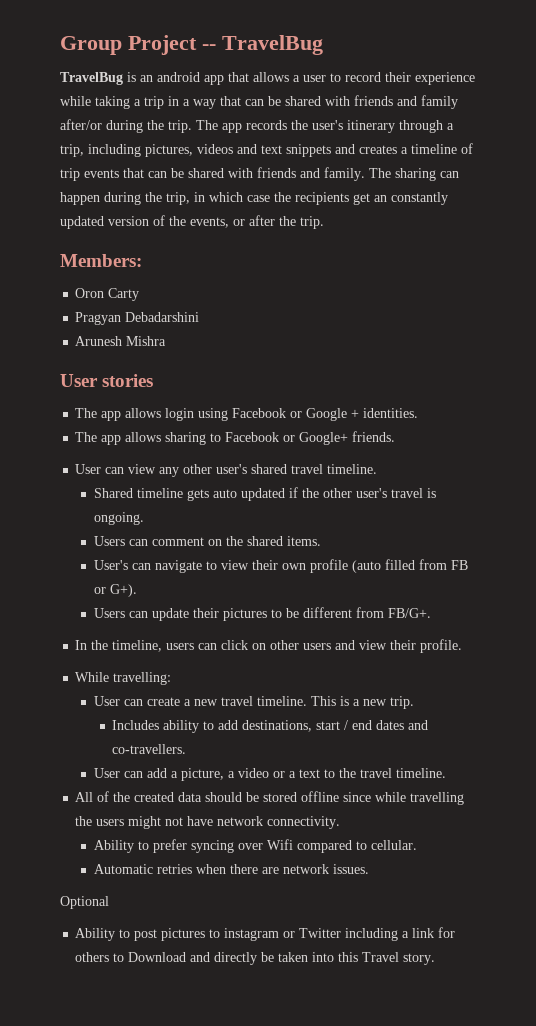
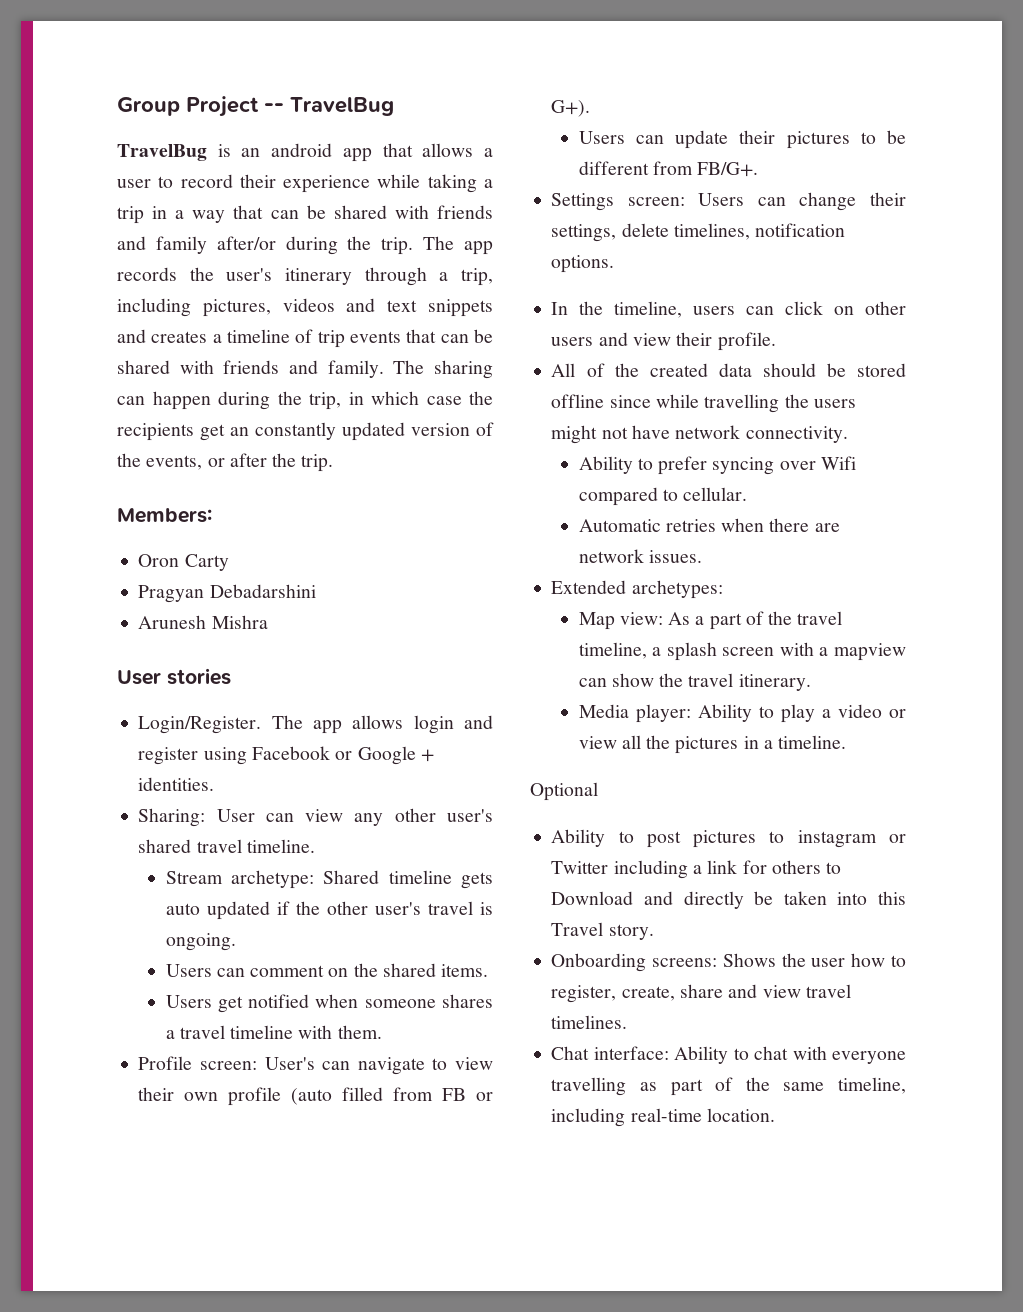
(154, 380) none -> [138,716,262,734] Login/Register.
(195, 414) none -> [464,715,493,729] [138,747,199,765] and register
[75,431,396,445] The app allows sharing to Facebook or Google+ friends. // -> [138,808,206,827] Sharing:
(378, 469) none -> [165,870,314,889] Stream archetype:
(321, 541) none -> [165,994,493,1013] [165,1025,382,1039] [138,1056,258,1070] Users get notified when someone shares a travel timeline with them. // Profile screen:
(431, 613) none -> [551,192,906,211] [551,223,846,242] [551,255,615,273] // Settings screen: Users can change their settings, delete timelines, notification options.
[75,672,172,685] [93,696,414,709] [112,720,429,733] [112,744,187,754] [93,768,446,781] // While travelling: // User can create a new travel timeline. This is a new trip. // Includes ability to add destinations, start / end dates and co-travellers. // User can add a picture, a video or a text to the travel timeline. -> (776, 341) none
(369, 869) none -> [551,580,723,599] [578,611,843,630] [578,642,906,661] [578,673,811,691] [578,704,906,723] [578,735,847,754] // Extended archetypes: // Map view: As a part of the travel timeline, a splash screen with a mapview can show the travel itinerary. // Media player: Ability to play a video or view all the pictures in a timeline.
(436, 959) none -> [551,953,906,972] [551,984,851,1003] [551,1015,628,1029] [551,1046,906,1064] [551,1077,906,1096] [551,1108,775,1127] // Onboarding screens: Shows the user how to register, create, share and view travel timelines. // Chat interface: Ability to chat with everyone travelling as part of the same timeline, including real-time location.

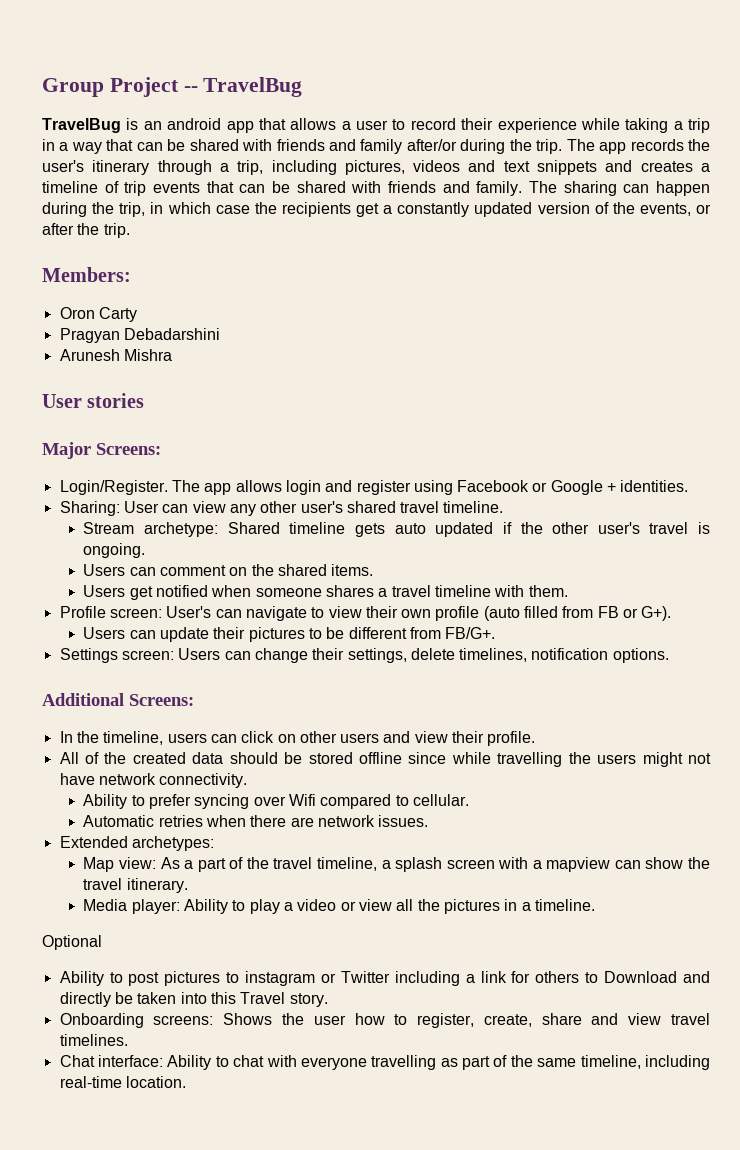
[230,427,249,436] an -> [383,205,393,214] a
(231, 676) none -> [42,442,161,459] // Major Screens:
(615, 264) none -> [42,693,194,706] // Additional Screens:

